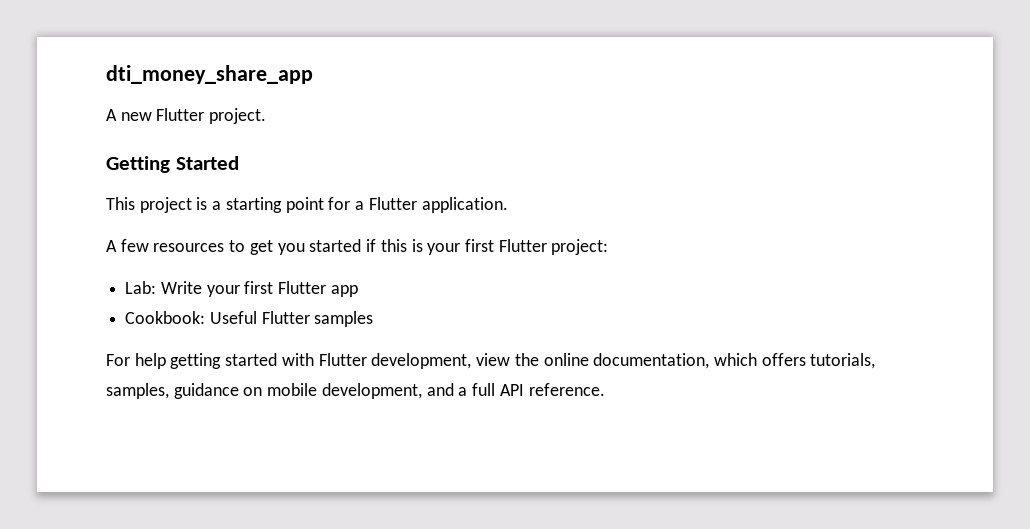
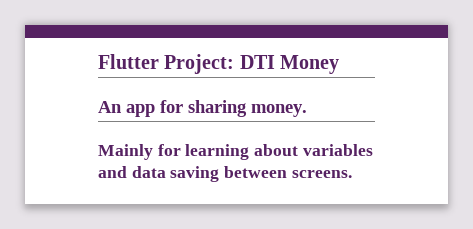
[106,65,313,84] [106,108,267,124] [106,156,239,173] [106,197,508,213] [106,239,609,255] [125,281,358,297] [125,311,374,327] [106,353,876,369] [106,383,605,399] dti_money_share_app // A new Flutter project. // Getting Started // This project is a starting point for a Flutter application. // A few resources to get you started if this is your first Flutter project: // Lab: Write your first Flutter app // Cookbook: Useful Flutter samples // For help getting started with Flutter development, view the online documentation, which offers tutorials, samples, guidance on mobile development, and a full API reference. -> [98,54,340,74] [98,100,307,117] [98,144,373,160] [98,166,352,182] Flutter Project: DTI Money // An app for sharing money. // Mainly for learning about variables and data saving between screens.

